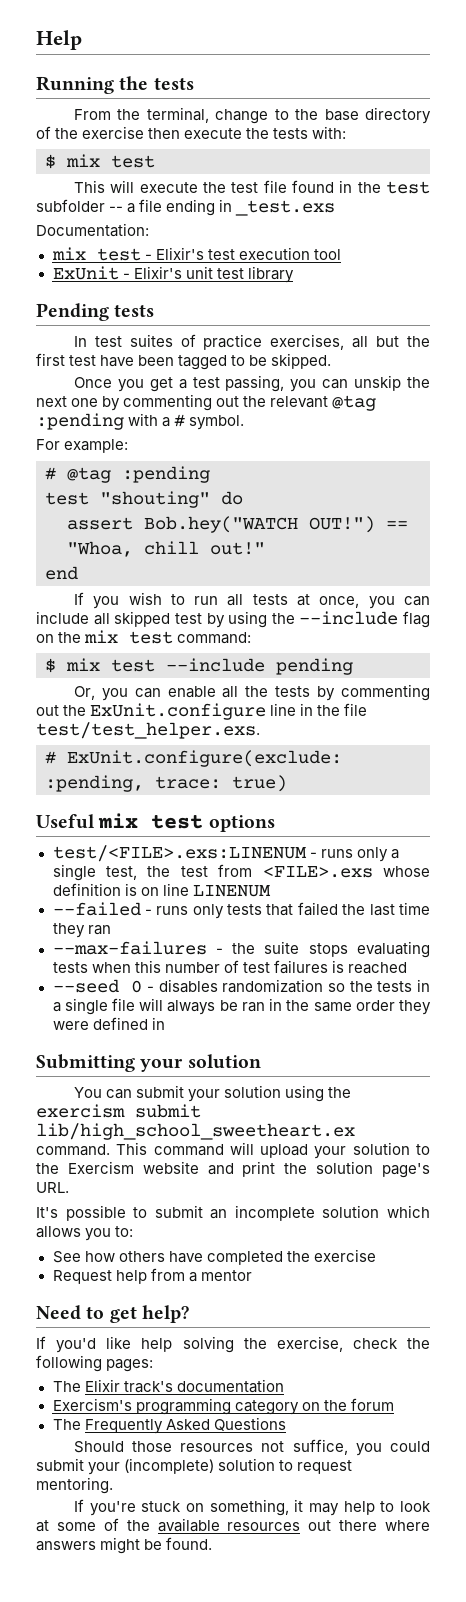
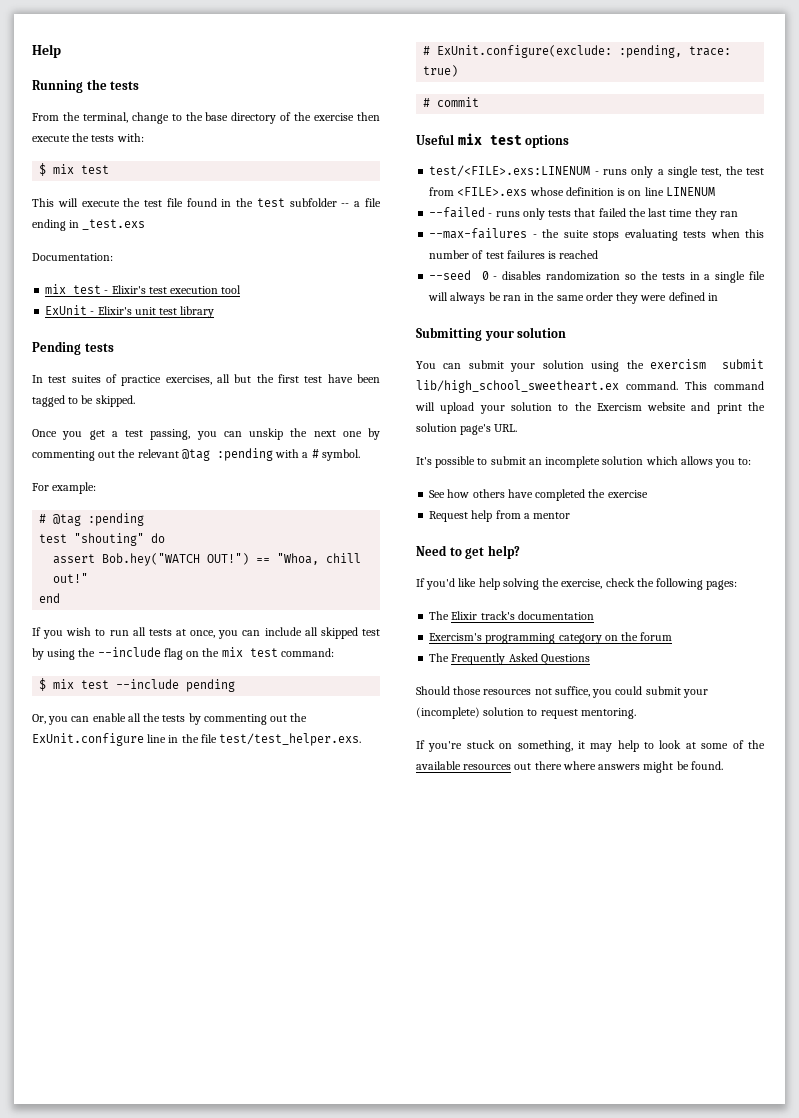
(287, 783) none -> [423,97,480,107] // # commit

